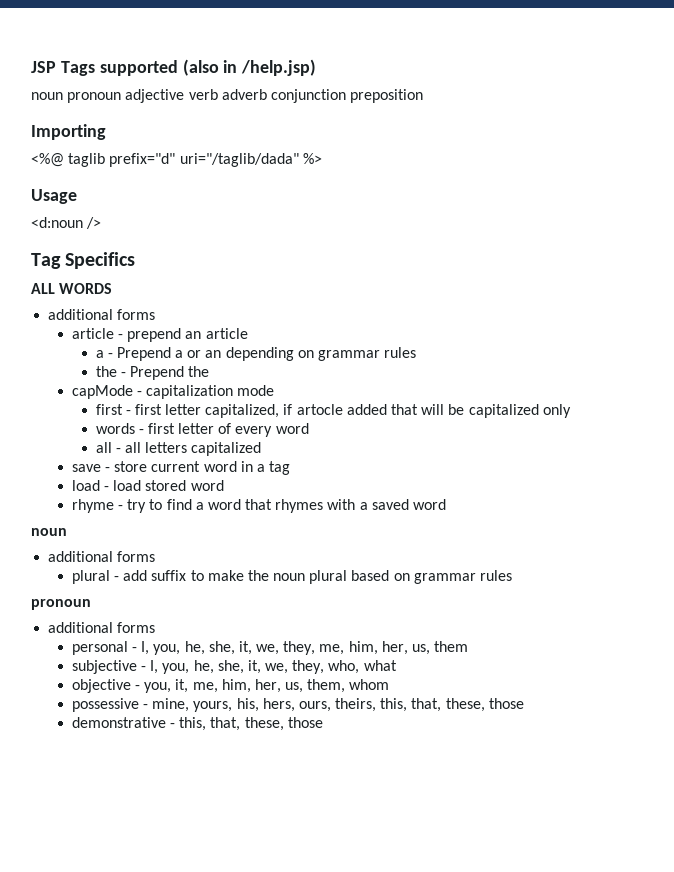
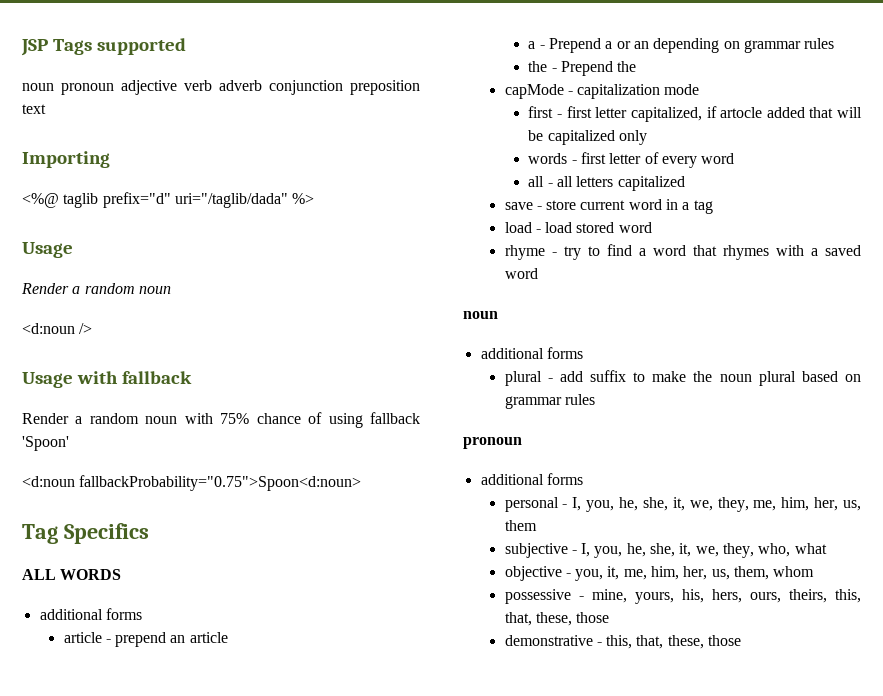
[182,59,317,76] (also in /help.jsp) -> (187, 46) none
(424, 96) none -> [22,104,46,114] text
[31,217,102,229] <d:noun /> -> [21,283,171,294] [22,323,93,334] [22,371,193,388] [22,412,421,428] [22,436,69,451] [22,475,362,491] Render a random noun // <d:noun /> // Usage with fallback // Render a random noun with 75% chance of using fallback 'Spoon' // <d:noun fallbackProbability="0.75">Spoon<d:noun>

